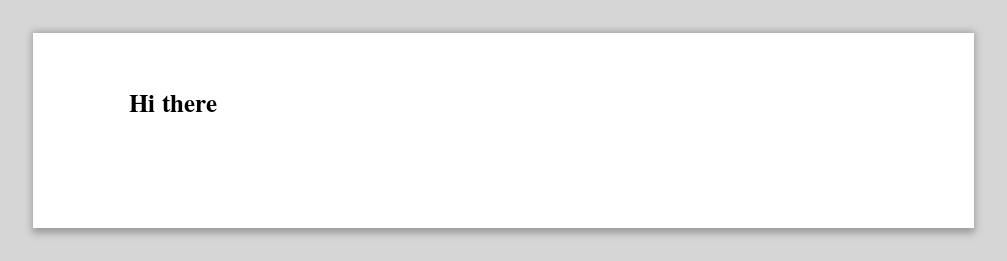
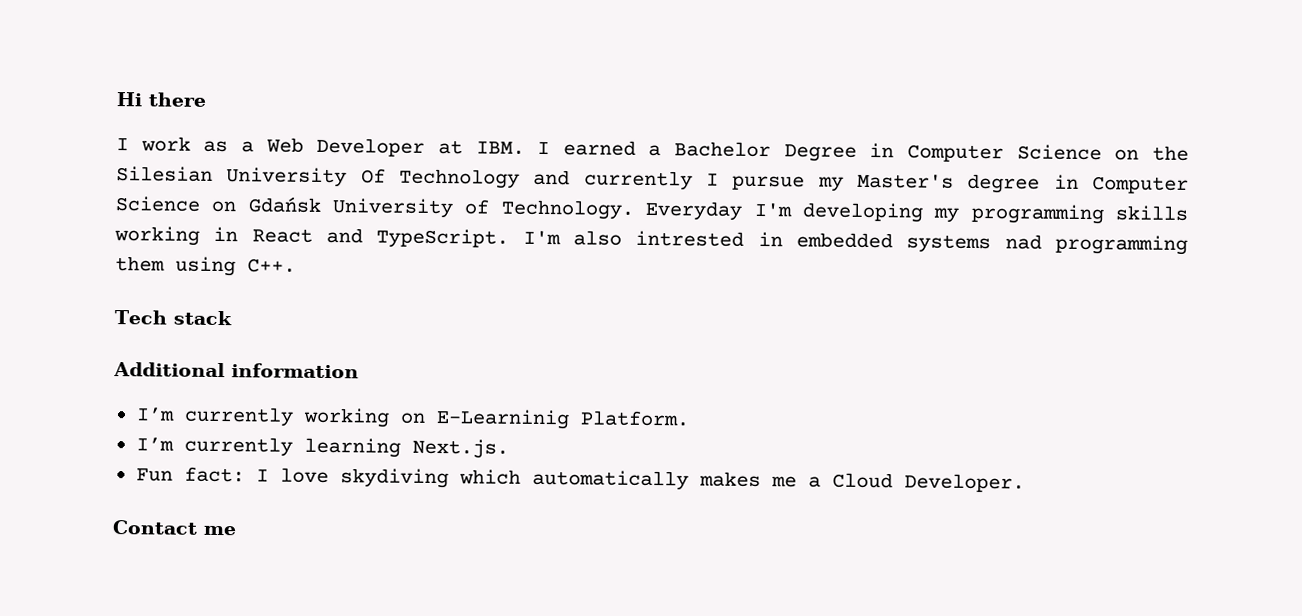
(217, 103) none -> [116,136,1189,163] [116,166,1189,194] [115,196,1188,225] [114,226,1188,255] [115,256,296,277] [114,310,232,326] [113,362,359,379] [135,406,690,430] [135,436,509,459] [135,466,1025,493] [112,520,236,536] // I work as a Web Developer at IBM. I earned a Bachelor Degree in Computer Science on the Silesian University Of Technology and currently I pursue my Master's degree in Computer Science on Gdańsk University of Technology. Everyday I'm developing my programming skills working in React and TypeScript. I'm also intrested in embedded systems nad programming them using C++. // Tech stack // Additional information // I’m currently working on E-Learninig Platform. // I’m currently learning Next.js. // Fun fact: I love skydiving which automatically makes me a Cloud Developer. // Contact me

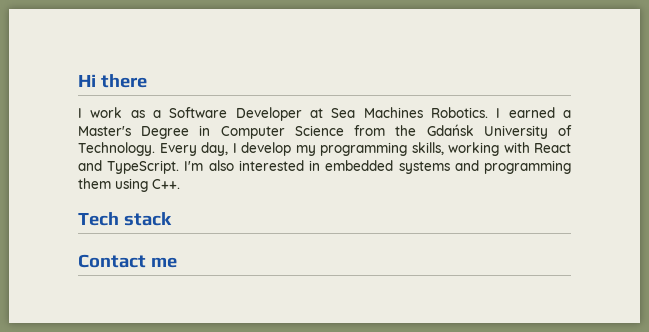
[265,137,304,153] Web -> [169,107,228,118] Software
[475,141,525,155] IBM. -> [331,107,488,118] Sea Machines Robotics.
[674,141,772,158] Bachelor -> [78,126,131,136] Master's
[1114,145,1189,161] [116,166,1189,194] [115,196,1188,225] [114,226,239,246] on the Silesian University Of Technology and currently I pursue my Master's degree in Computer Science on Gdańsk University of Technology. Everyday I'm developing my programming skills working in -> [354,124,572,139] [78,142,530,156] from the Gdańsk University of Technology. Every day, I develop my programming skills, working with
[635,230,745,247] intrested -> [238,160,304,171] interested
[1004,234,1042,250] nad -> [454,160,479,171] and
[113,362,359,379] [135,406,690,430] [135,436,509,459] [135,466,1025,493] // Additional information // I’m currently working on E-Learninig Platform. // I’m currently learning Next.js. // Fun fact: I love skydiving which automatically makes me a Cloud Developer. -> (172, 219) none

